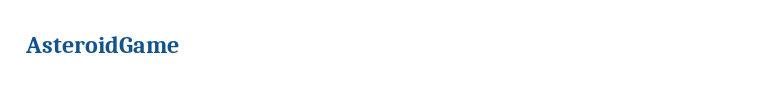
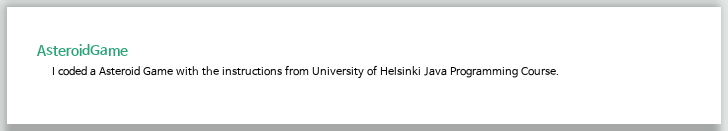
(179, 44) none -> [52,65,560,79] // I coded a Asteroid Game with the instructions from University of Helsinki Java Programming Course.

